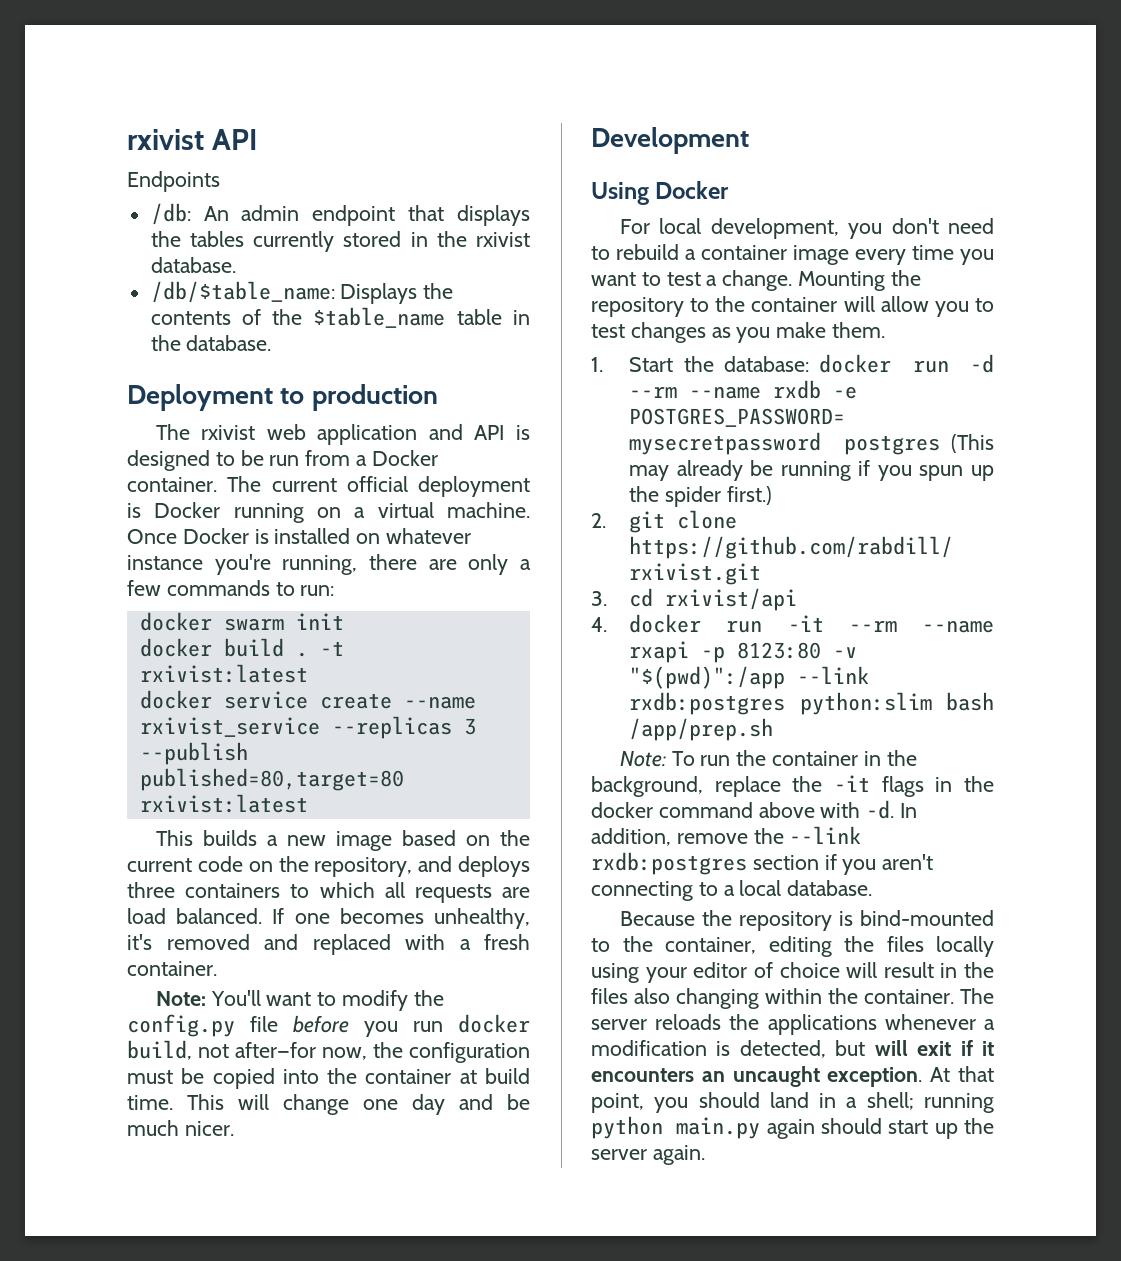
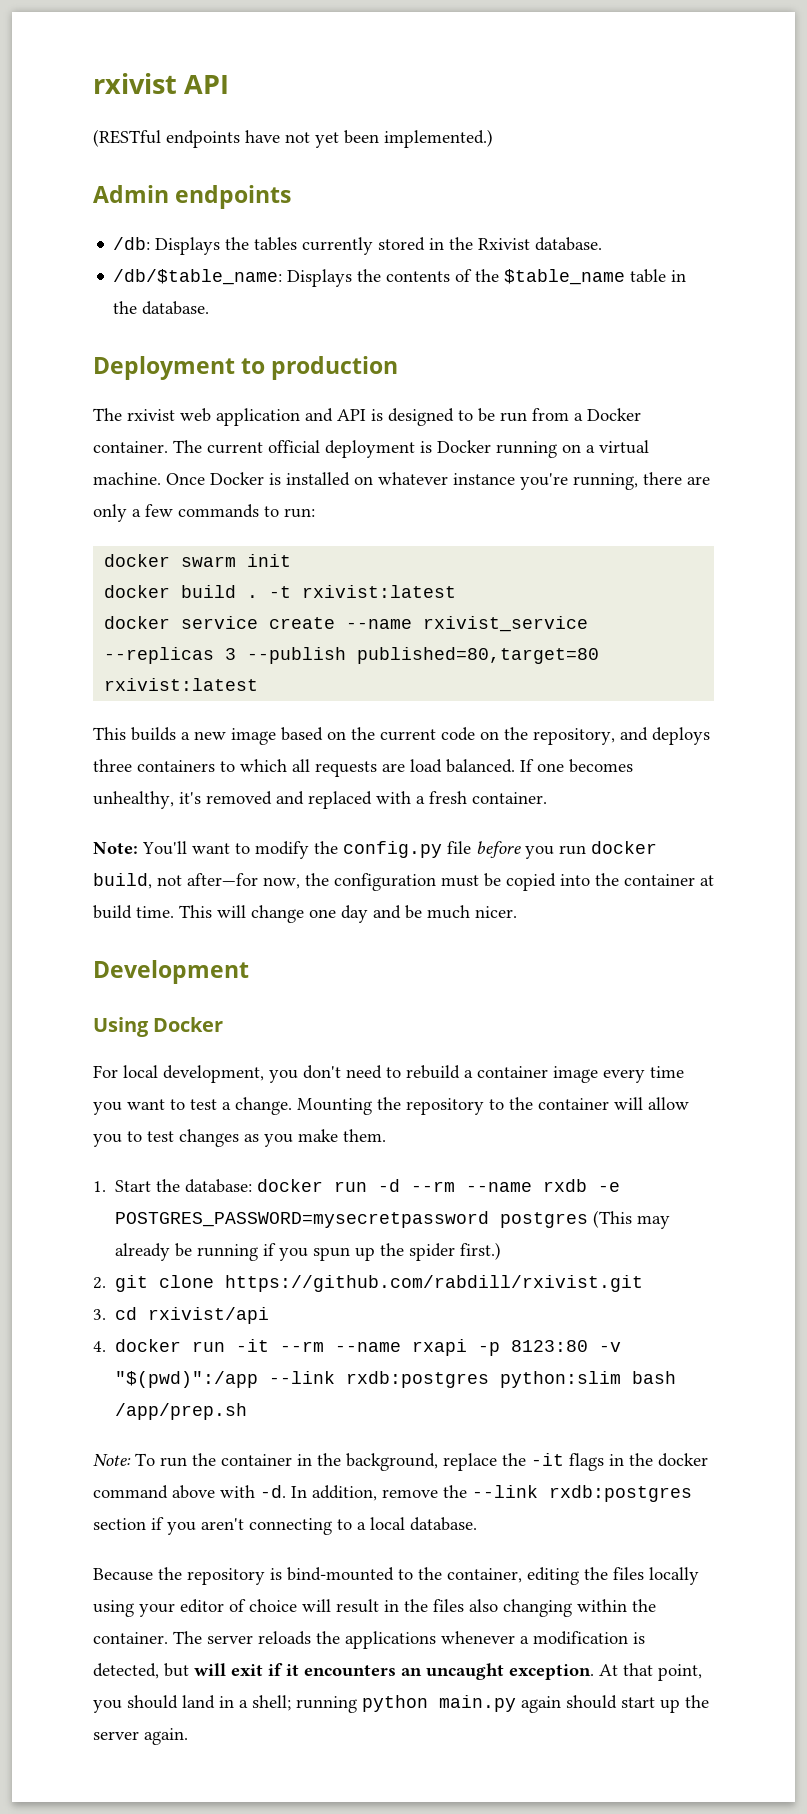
[127,171,220,192] [150,203,530,226] Endpoints // /db: An admin endpoint that displays -> [93,129,493,148] [93,185,292,209] [113,237,221,255] (RESTful endpoints have not yet been implemented.) // Admin endpoints // /db: Displays
[476,232,531,247] rxivist -> [478,238,531,250] Rxivist

